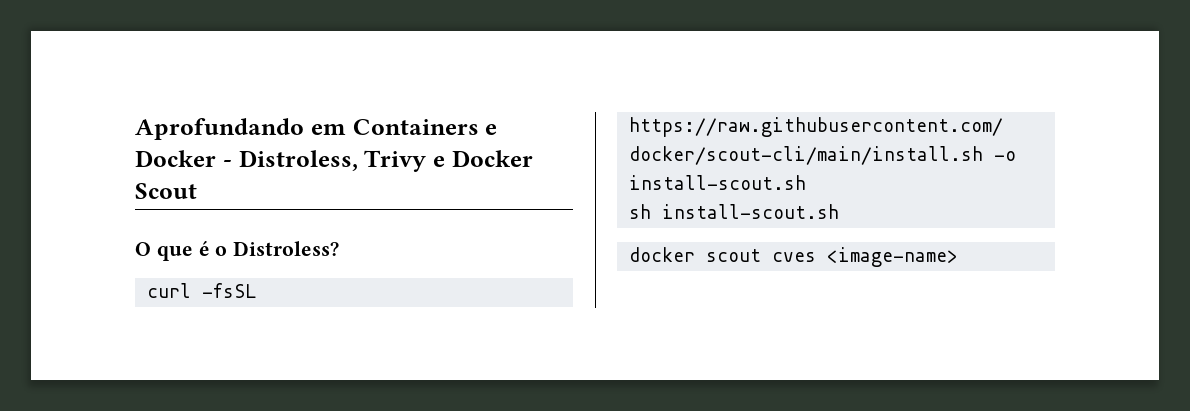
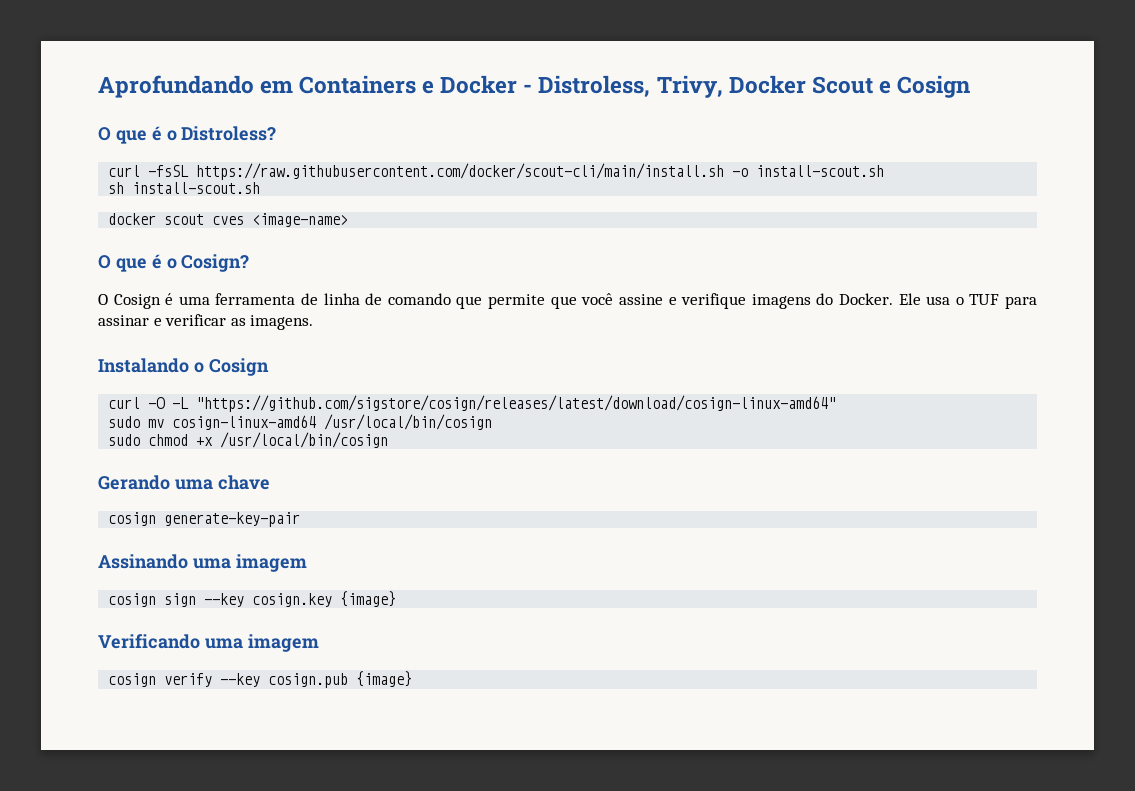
[364,150,445,172] Trivy e -> [656,75,723,98] Trivy,
(197, 191) none -> [878,75,970,98] e Cosign
(958, 257) none -> [98,254,250,272] [98,293,1037,309] [98,314,314,330] [98,358,269,376] [108,395,837,412] [108,414,493,430] [108,432,389,448] [98,475,270,490] [108,512,301,527] [98,554,307,572] [108,591,397,607] [98,634,319,652] [108,671,413,688] // O que é o Cosign? // O Cosign é uma ferramenta de linha de comando que permite que você assine e verifique imagens do Docker. Ele usa o TUF para assinar e verificar as imagens. // Instalando o Cosign // curl -O -L "https://github.com/sigstore/cosign/releases/latest/download/cosign-linux-amd64" // sudo mv cosign-linux-amd64 /usr/local/bin/cosign // sudo chmod +x /usr/local/bin/cosign // Gerando uma chave // cosign generate-key-pair // Assinando uma imagem // cosign sign --key cosign.key {image} // Verificando uma imagem // cosign verify --key cosign.pub {image}

